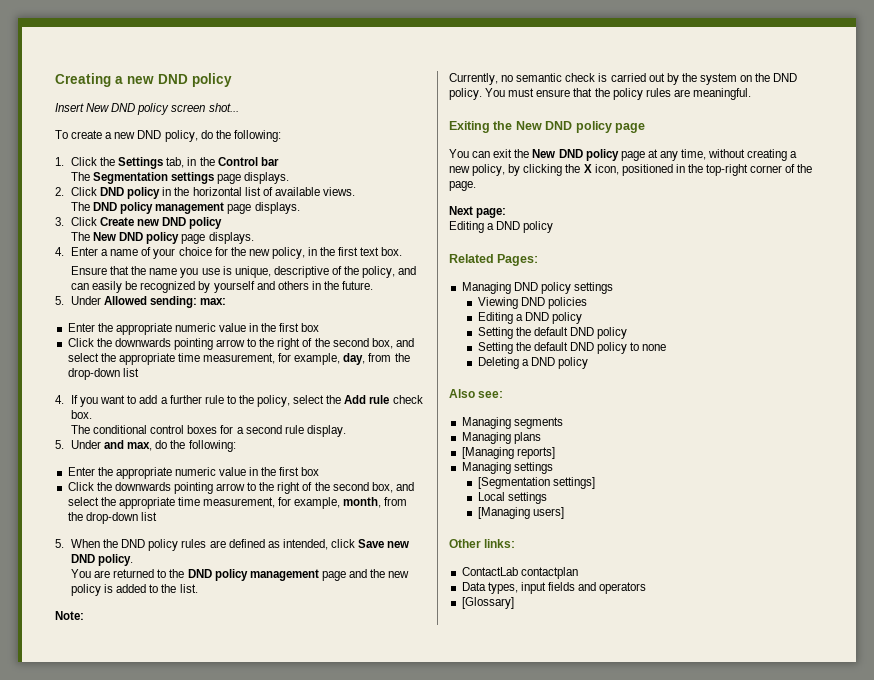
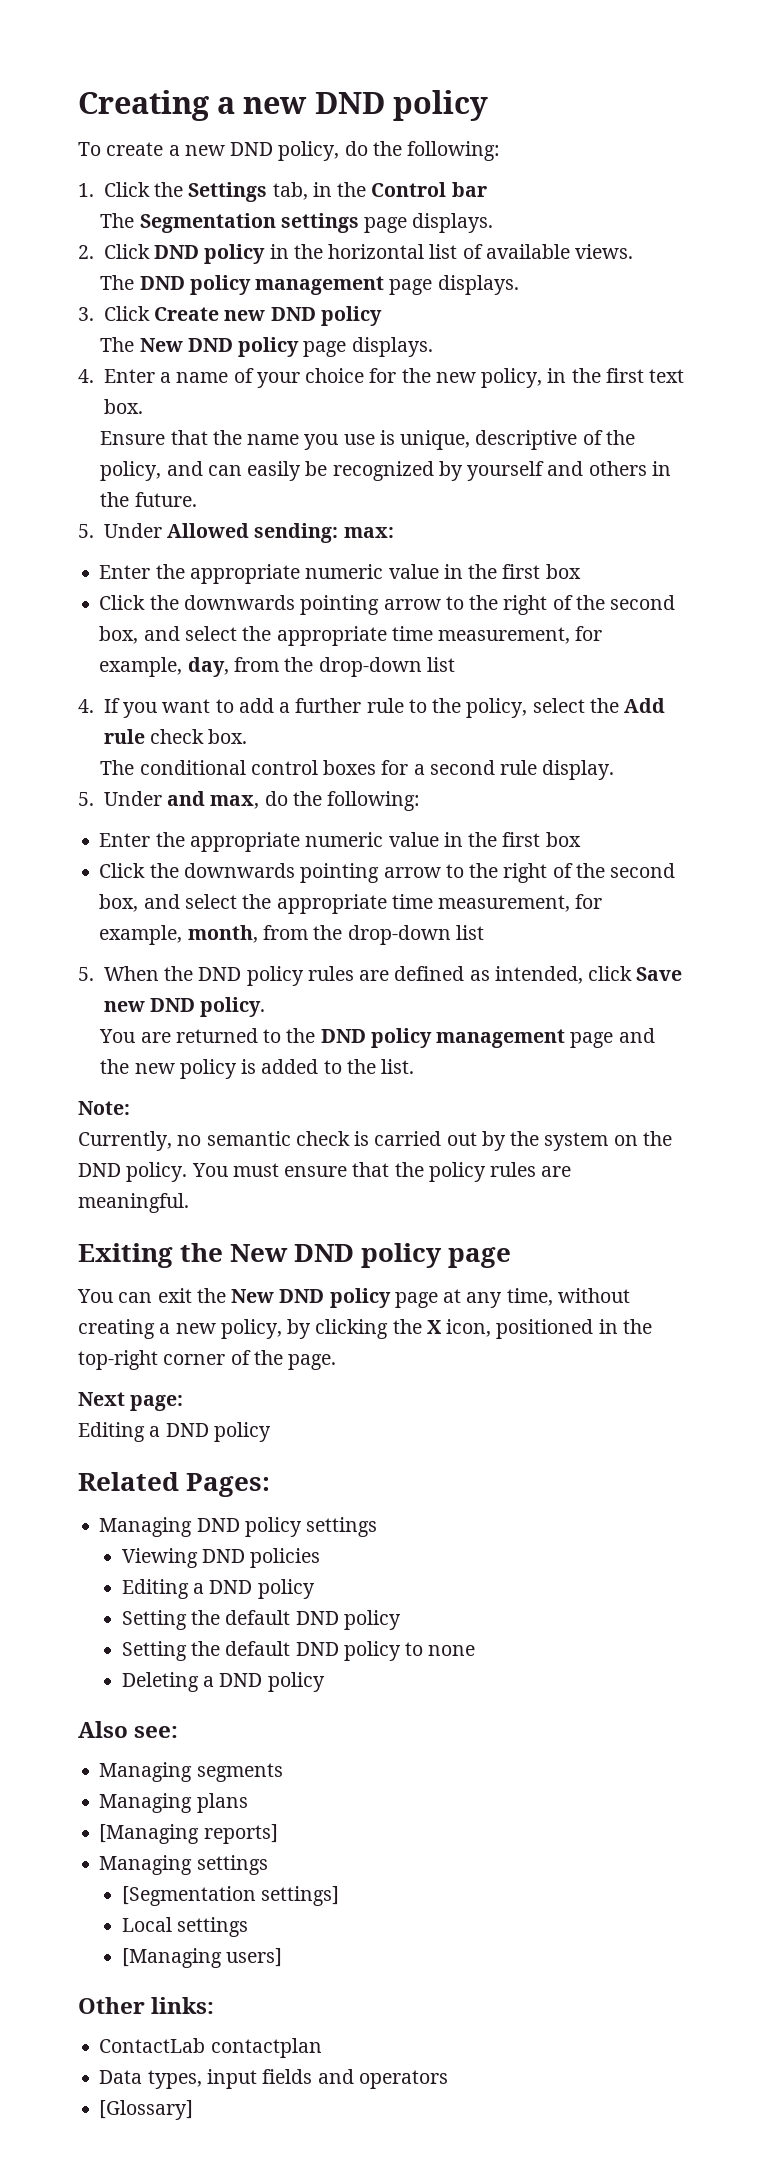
[55,103,239,115] // Insert New DND policy screen shot... -> (488, 105) none

